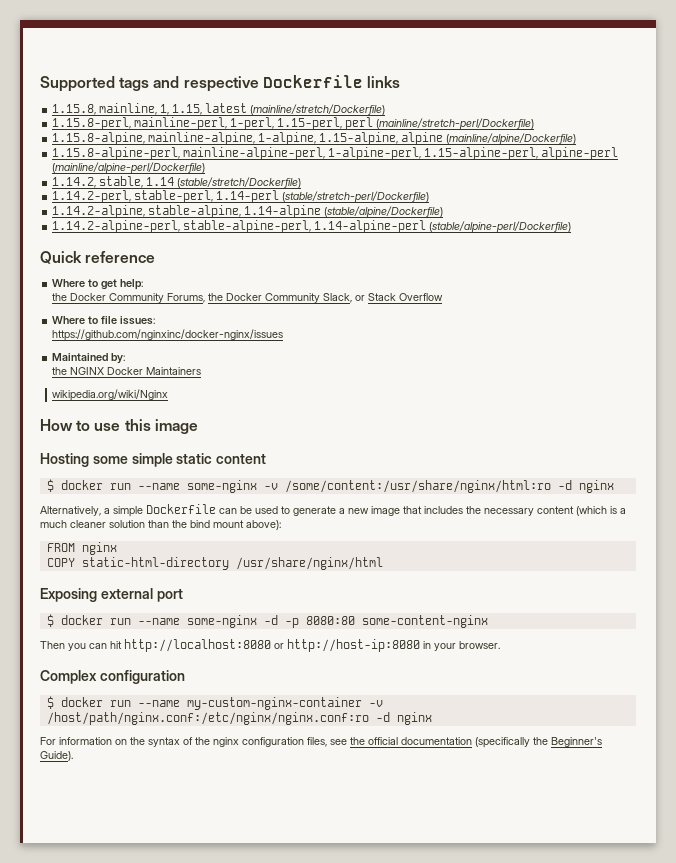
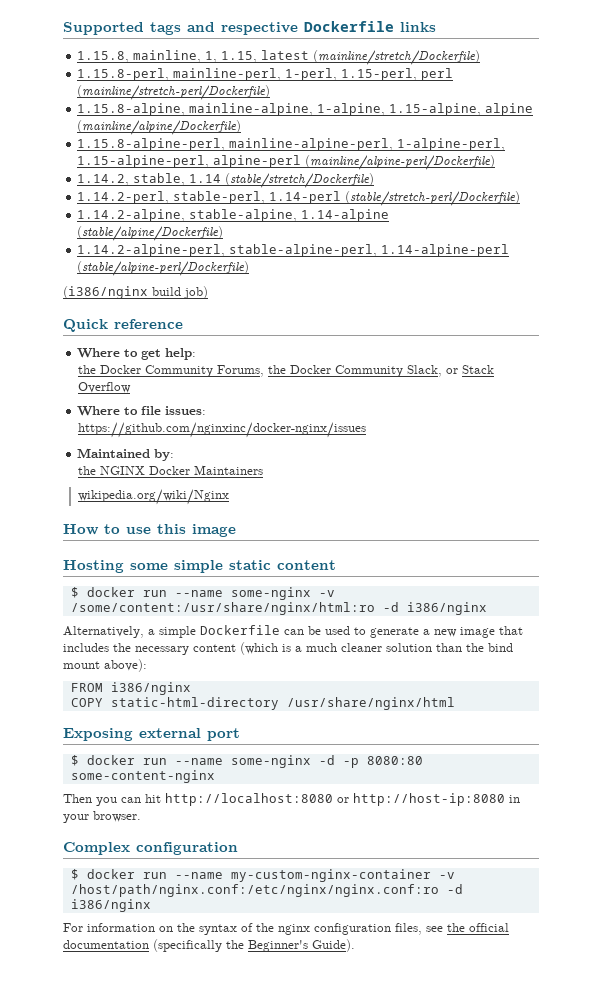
(572, 227) none -> [63,286,208,299] // (i386/nginx build job)
[578,480,614,493] nginx -> [406,602,487,615] i386/nginx
[81,542,117,555] nginx -> [110,682,191,695] i386/nginx
[396,712,432,725] nginx -> [70,899,151,912] i386/nginx

